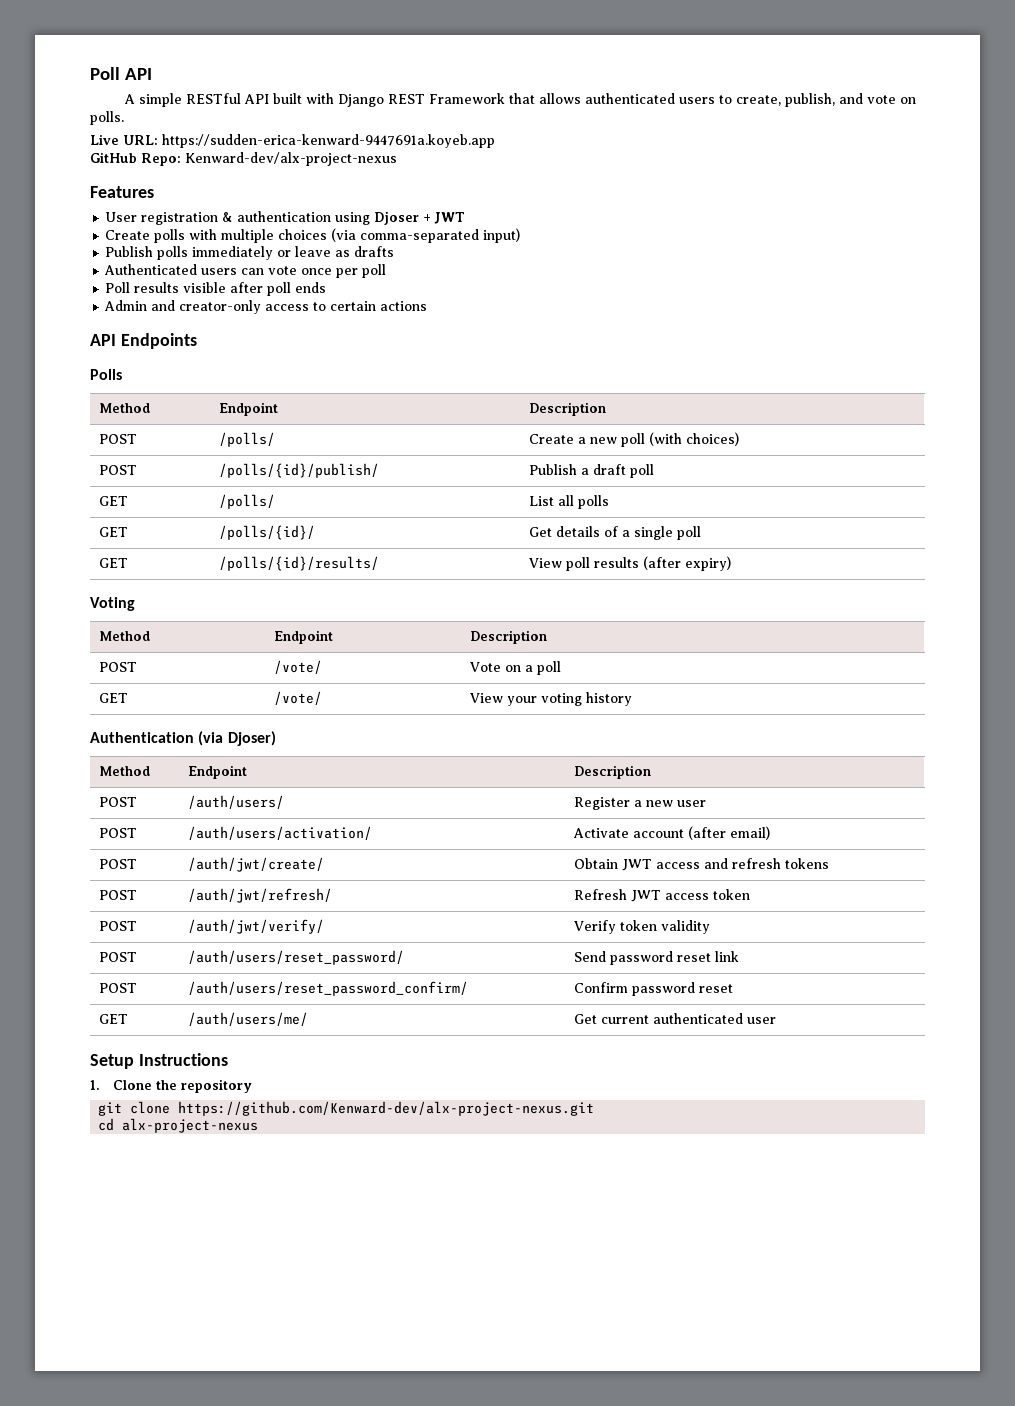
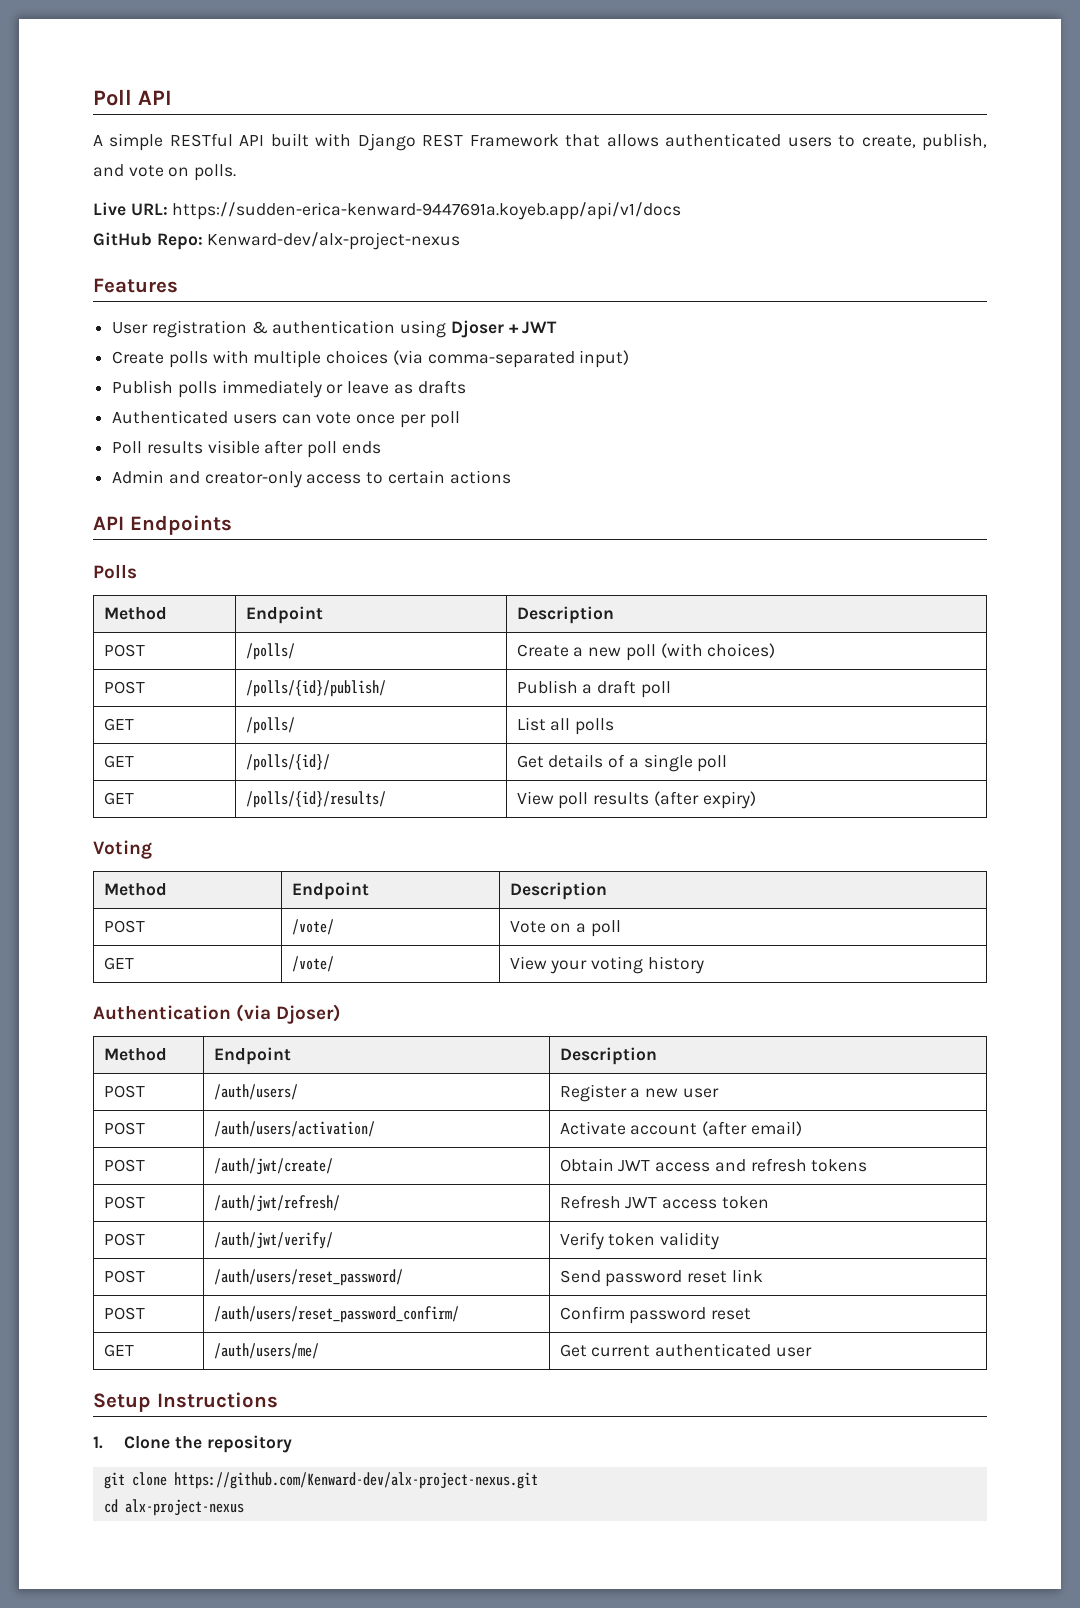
[162,134,495,148] https://sudden-erica-kenward-9447691a.koyeb.app -> [172,202,682,220] https://sudden-erica-kenward-9447691a.koyeb.app/api/v1/docs

